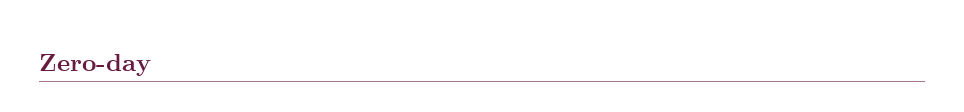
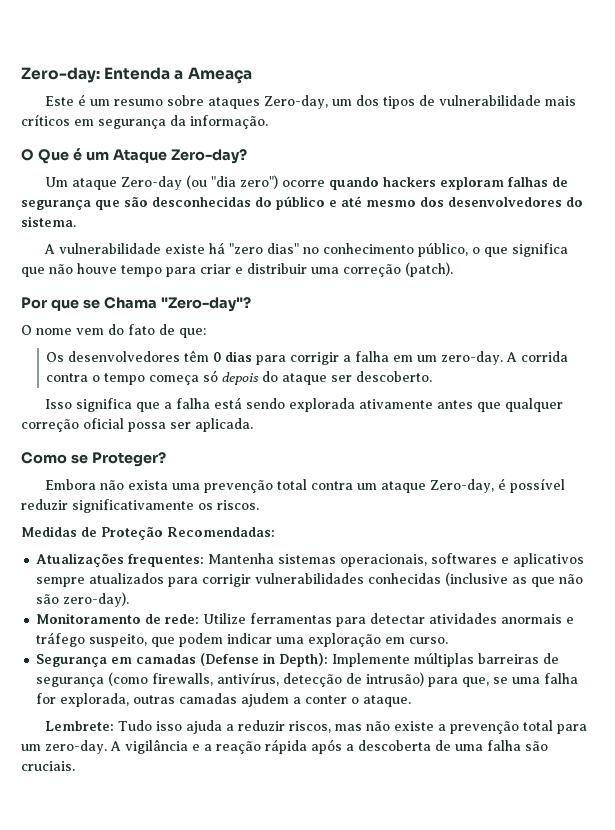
[39,54,151,76] Zero-day -> [21,67,252,84] [44,94,576,109] [21,114,268,129] [21,148,247,164] [44,175,568,190] [21,196,583,210] [21,216,76,227] [43,242,568,257] [21,262,453,277] [21,297,251,312] [21,324,206,338] [46,350,569,365] [46,370,433,385] [44,397,563,412] [21,418,253,432] [21,452,166,467] [44,478,565,493] [21,499,259,513] [21,526,275,540] [36,553,585,567] [36,572,584,587] [36,592,130,607] [36,613,575,627] [36,632,449,647] [36,653,560,667] [36,672,579,687] [36,693,412,707] [44,720,587,734] [21,739,548,754] [21,761,75,771] Zero-day: Entenda a Ameaça // Este é um resumo sobre ataques Zero-day, um dos tipos de vulnerabilidade mais críticos em segurança da informação. // O Que é um Ataque Zero-day? // Um ataque Zero-day (ou "dia zero") ocorre quando hackers exploram falhas de segurança que são desconhecidas do público e até mesmo dos desenvolvedores do sistema. // A vulnerabilidade existe há "zero dias" no conhecimento público, o que significa que não houve tempo para criar e distribuir uma correção (patch). // Por que se Chama "Zero-day"? // O nome vem do fato de que: // Os desenvolvedores têm 0 dias para corrigir a falha em um zero-day. A corrida contra o tempo começa só depois do ataque ser descoberto. // Isso significa que a falha está sendo explorada ativamente antes que qualquer correção oficial possa ser aplicada. // Como se Proteger? // Embora não exista uma prevenção total contra um ataque Zero-day, é possível reduzir significativamente os riscos. // Medidas de Proteção Recomendadas: // Atualizações frequentes: Mantenha sistemas operacionais, softwares e aplicativos sempre atualizados para corrigir vulnerabilidades conhecidas (inclusive as que não são zero-day). // Monitoramento de rede: Utilize ferramentas para detectar atividades anormais e tráfego suspeito, que podem indicar uma exploração em curso. // Segurança em camadas (Defense in Depth): Implemente múltiplas barreiras de segurança (como firewalls, antivírus, detecção de intrusão) para que, se uma falha for explorada, outras camadas ajudem a conter o ataque. // Lembrete: Tudo isso ajuda a reduzir riscos, mas não existe a prevenção total para um zero-day. A vigilância e a reação rápida após a descoberta de uma falha são cruciais.

